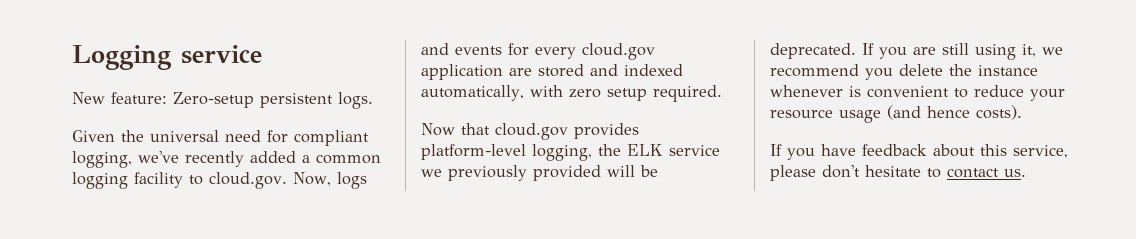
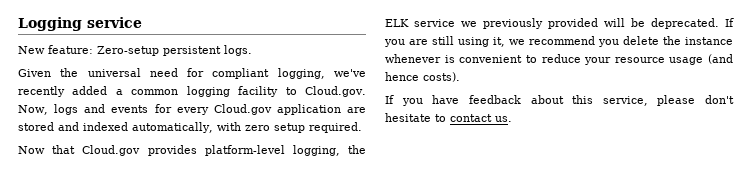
[209,172,287,189] cloud.gov. -> [305,86,367,97] Cloud.gov.
[582,43,655,60] cloud.gov -> [213,104,272,115] Cloud.gov
[495,123,568,140] cloud.gov -> [82,145,141,156] Cloud.gov

